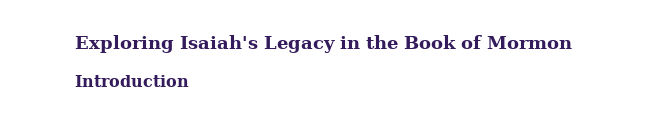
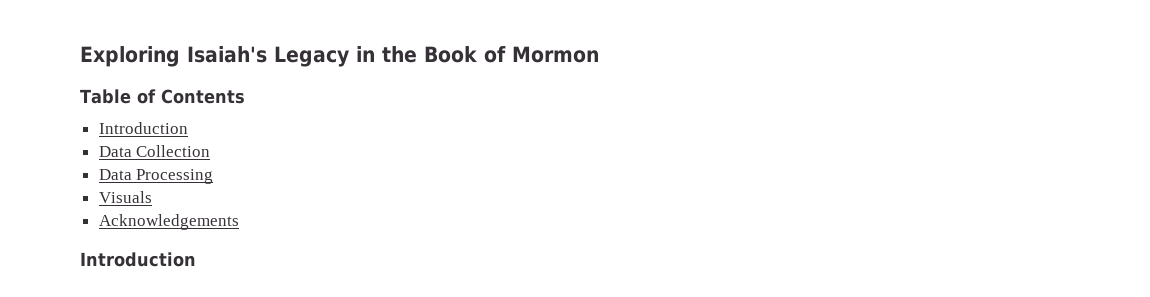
(572, 42) none -> [80,89,245,104] [98,122,188,134] [98,145,211,157] [98,169,214,184] [98,191,152,203] [98,214,239,230] // Table of Contents // Introduction // Data Collection // Data Processing // Visuals // Acknowledgements

